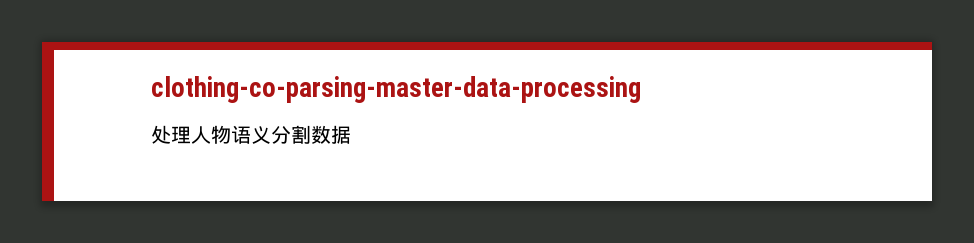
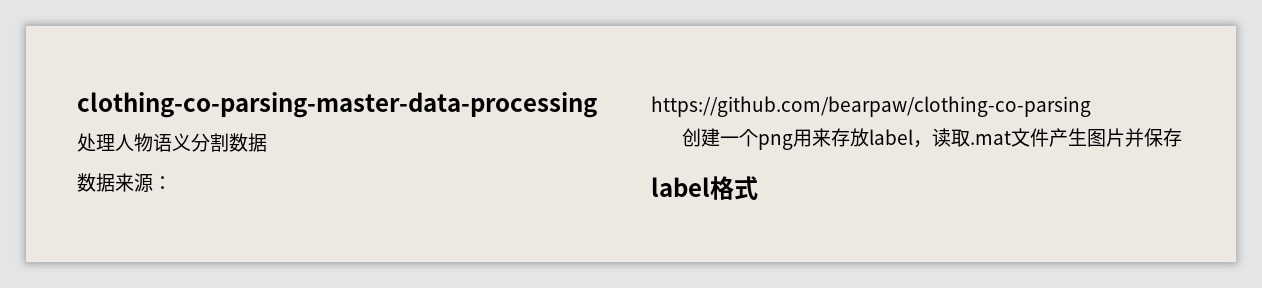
(351, 134) none -> [77,173,172,193] [651,96,1091,117] [681,128,1182,150] [651,176,758,200] // 数据来源：https://github.com/bearpaw/clothing-co-parsing // 创建一个png用来存放label，读取.mat文件产生图片并保存 // label格式

